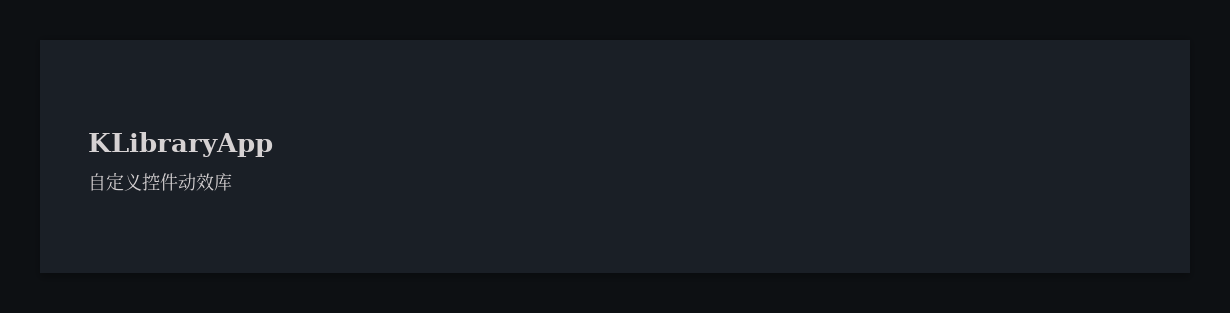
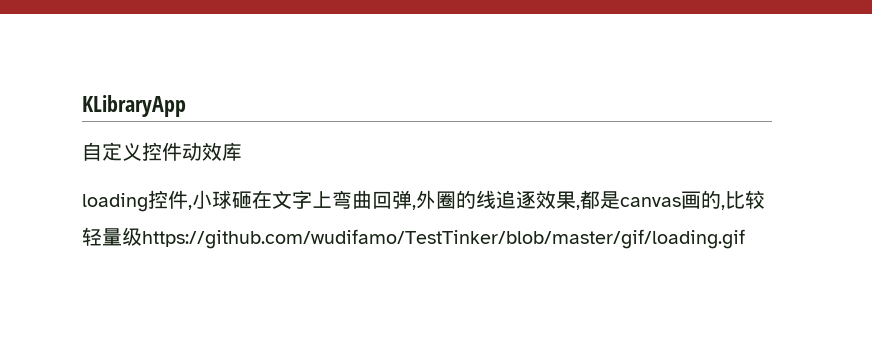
(232, 182) none -> [82,190,765,212] [82,227,745,249] // loading控件,小球砸在文字上弯曲回弹,外圈的线追逐效果,都是canvas画的,比较轻量级https://github.com/wudifamo/TestTinker/blob/master/gif/loading.gif

